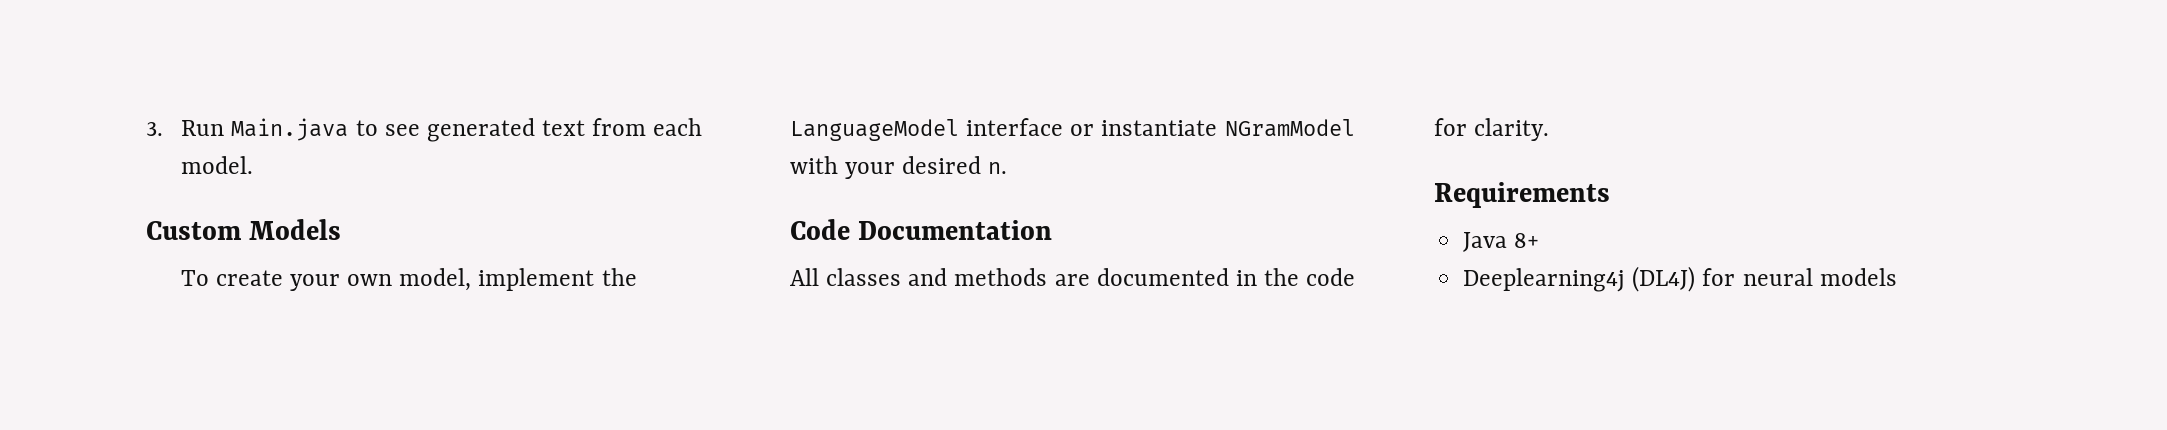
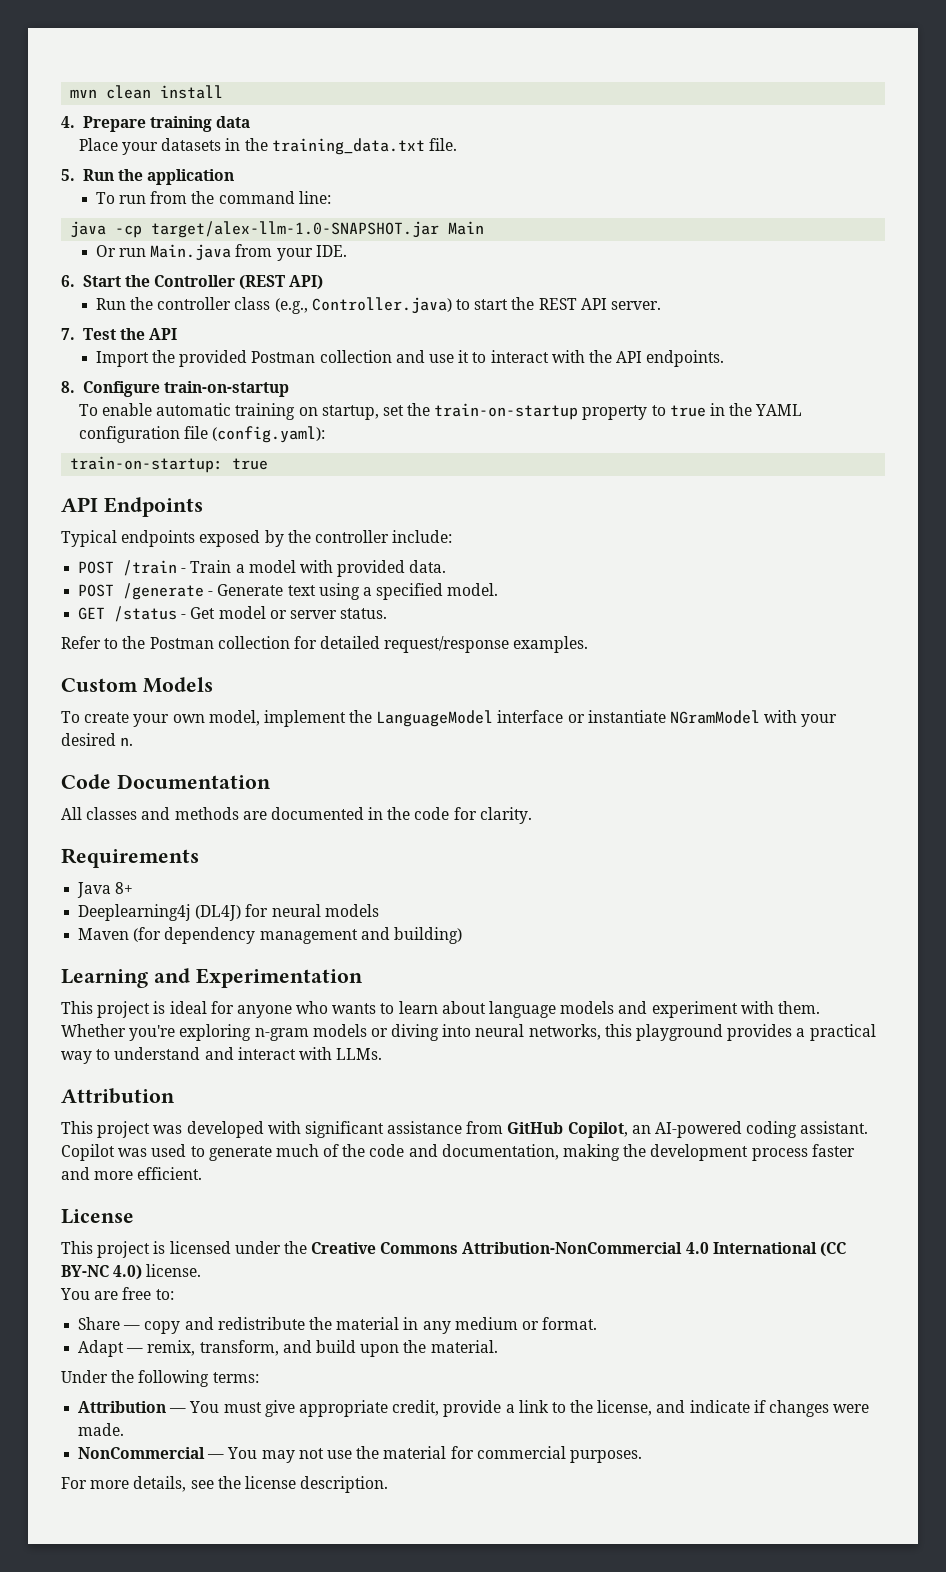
[146,118,703,142] [181,156,254,174] 3. Run Main.java to see generated text from each model. -> [70,85,224,99] [61,116,251,132] [78,138,457,155] [61,169,235,185] [95,191,331,204] [70,221,485,238] [95,244,347,261] [61,275,324,290] [95,297,661,314] [61,328,178,340] [95,350,725,367] [61,381,289,397] [78,403,803,420] [78,426,326,443] [70,456,269,473] [61,497,203,517] [61,530,453,547] [78,560,447,577] [78,583,499,600] [78,606,388,622] [61,636,589,653] mvn clean install // 4. Prepare training data // Place your datasets in the training_data.txt file. // 5. Run the application // To run from the command line: // java -cp target/alex-llm-1.0-SNAPSHOT.jar Main // Or run Main.java from your IDE. // 6. Start the Controller (REST API) // Run the controller class (e.g., Controller.java) to start the REST API server. // 7. Test the API // Import the provided Postman collection and use it to interact with the API endpoints. // 8. Configure train-on-startup // To enable automatic training on startup, set the train-on-startup property to true in the YAML configuration file (config.yaml): // train-on-startup: true // API Endpoints // Typical endpoints exposed by the controller include: // POST /train - Train a model with provided data. // POST /generate - Generate text using a specified model. // GET /status - Get model or server status. // Refer to the Postman collection for detailed request/response examples.
(1897, 277) none -> [78,927,462,944] [61,968,363,988] [61,1001,820,1018] [61,1024,876,1041] [61,1047,383,1064] [61,1088,175,1104] [61,1121,869,1138] [61,1144,855,1161] [61,1167,203,1180] [61,1209,134,1224] [61,1241,847,1258] [61,1264,202,1280] [60,1287,174,1300] [78,1317,598,1334] [78,1340,498,1357] [61,1370,259,1387] [78,1400,870,1417] [78,1423,125,1436] [78,1446,642,1463] [61,1476,389,1493] // Maven (for dependency management and building) // Learning and Experimentation // This project is ideal for anyone who wants to learn about language models and experiment with them. Whether you're exploring n-gram models or diving into neural networks, this playground provides a practical way to understand and interact with LLMs. // Attribution // This project was developed with significant assistance from GitHub Copilot, an AI-powered coding assistant. Copilot was used to generate much of the code and documentation, making the development process faster and more efficient. // License // This project is licensed under the Creative Commons Attribution-NonCommercial 4.0 International (CC BY-NC 4.0) license. // You are free to: // Share — copy and redistribute the material in any medium or format. // Adapt — remix, transform, and build upon the material. // Under the following terms: // Attribution — You must give appropriate credit, provide a link to the license, and indicate if changes were made. // NonCommercial — You may not use the material for commercial purposes. // For more details, see the license description.

